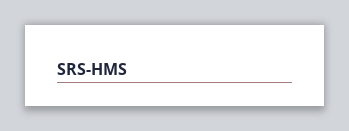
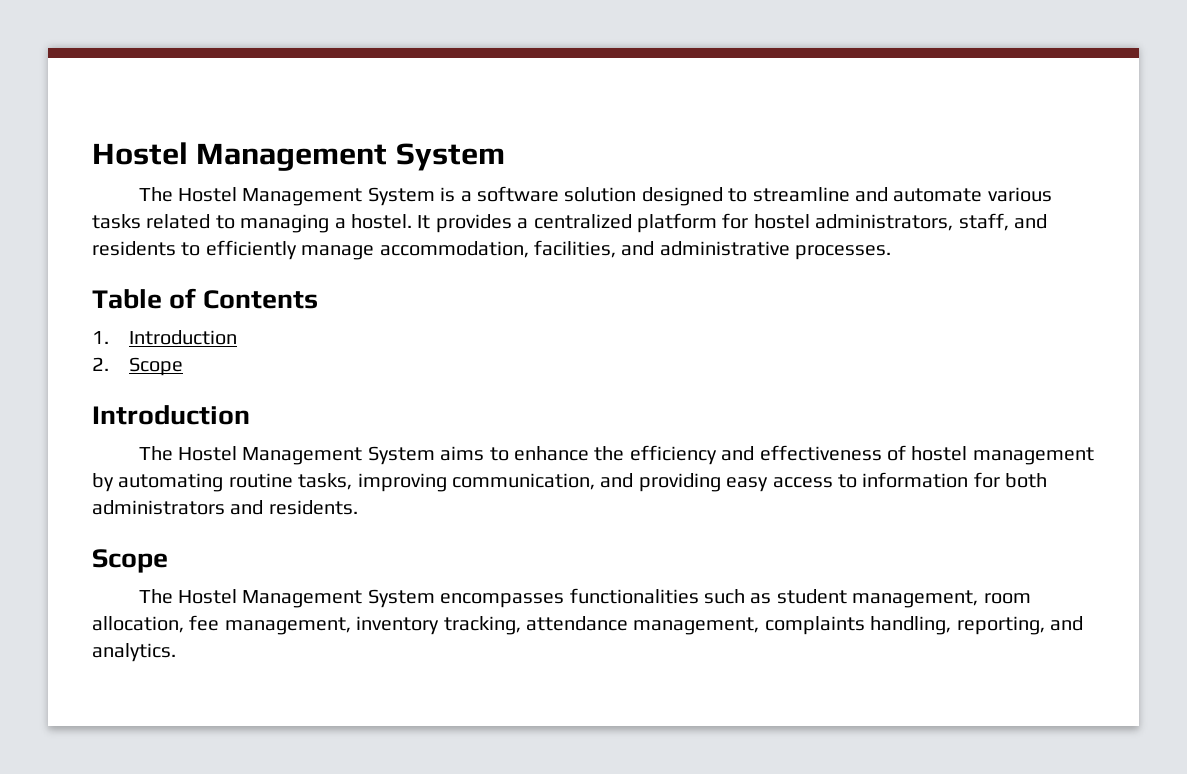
[57,63,127,75] SRS-HMS -> [92,142,505,171] [138,186,1052,206] [92,213,1047,233] [92,240,892,260] [92,288,318,309] [92,330,238,345] [92,357,184,376] [92,405,250,425] [138,445,1094,465] [92,472,1048,492] [92,500,358,515] [92,549,168,573] [138,588,1031,608] [92,615,1083,635] [92,643,176,662] Hostel Management System // The Hostel Management System is a software solution designed to streamline and automate various tasks related to managing a hostel. It provides a centralized platform for hostel administrators, staff, and residents to efficiently manage accommodation, facilities, and administrative processes. // Table of Contents // 1. Introduction // 2. Scope // Introduction // The Hostel Management System aims to enhance the efficiency and effectiveness of hostel management by automating routine tasks, improving communication, and providing easy access to information for both administrators and residents. // Scope // The Hostel Management System encompasses functionalities such as student management, room allocation, fee management, inventory tracking, attendance management, complaints handling, reporting, and analytics.

